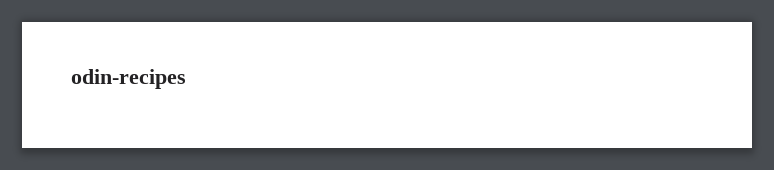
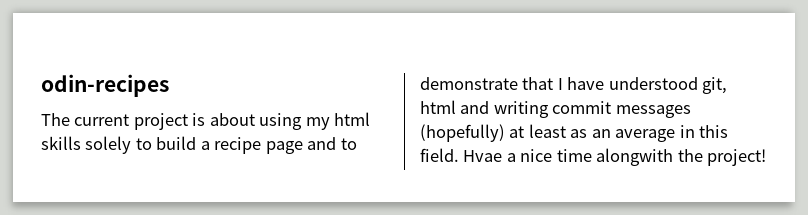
(186, 79) none -> [41,112,371,130] [41,136,357,154] [420,77,728,94] [420,100,691,118] [420,124,729,142] [420,148,767,166] // The current project is about using my html skills solely to build a recipe page and to demonstrate that I have understood git, html and writing commit messages (hopefully) at least as an average in this field. Hvae a nice time alongwith the project!

